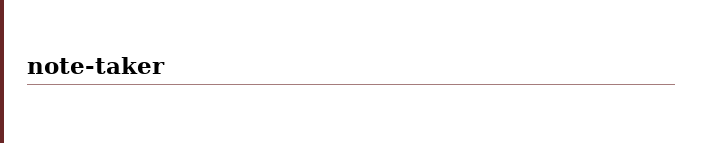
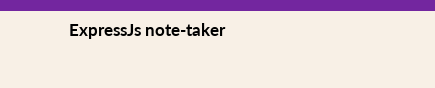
(27, 65) none -> [69,24,141,39] ExpressJs

